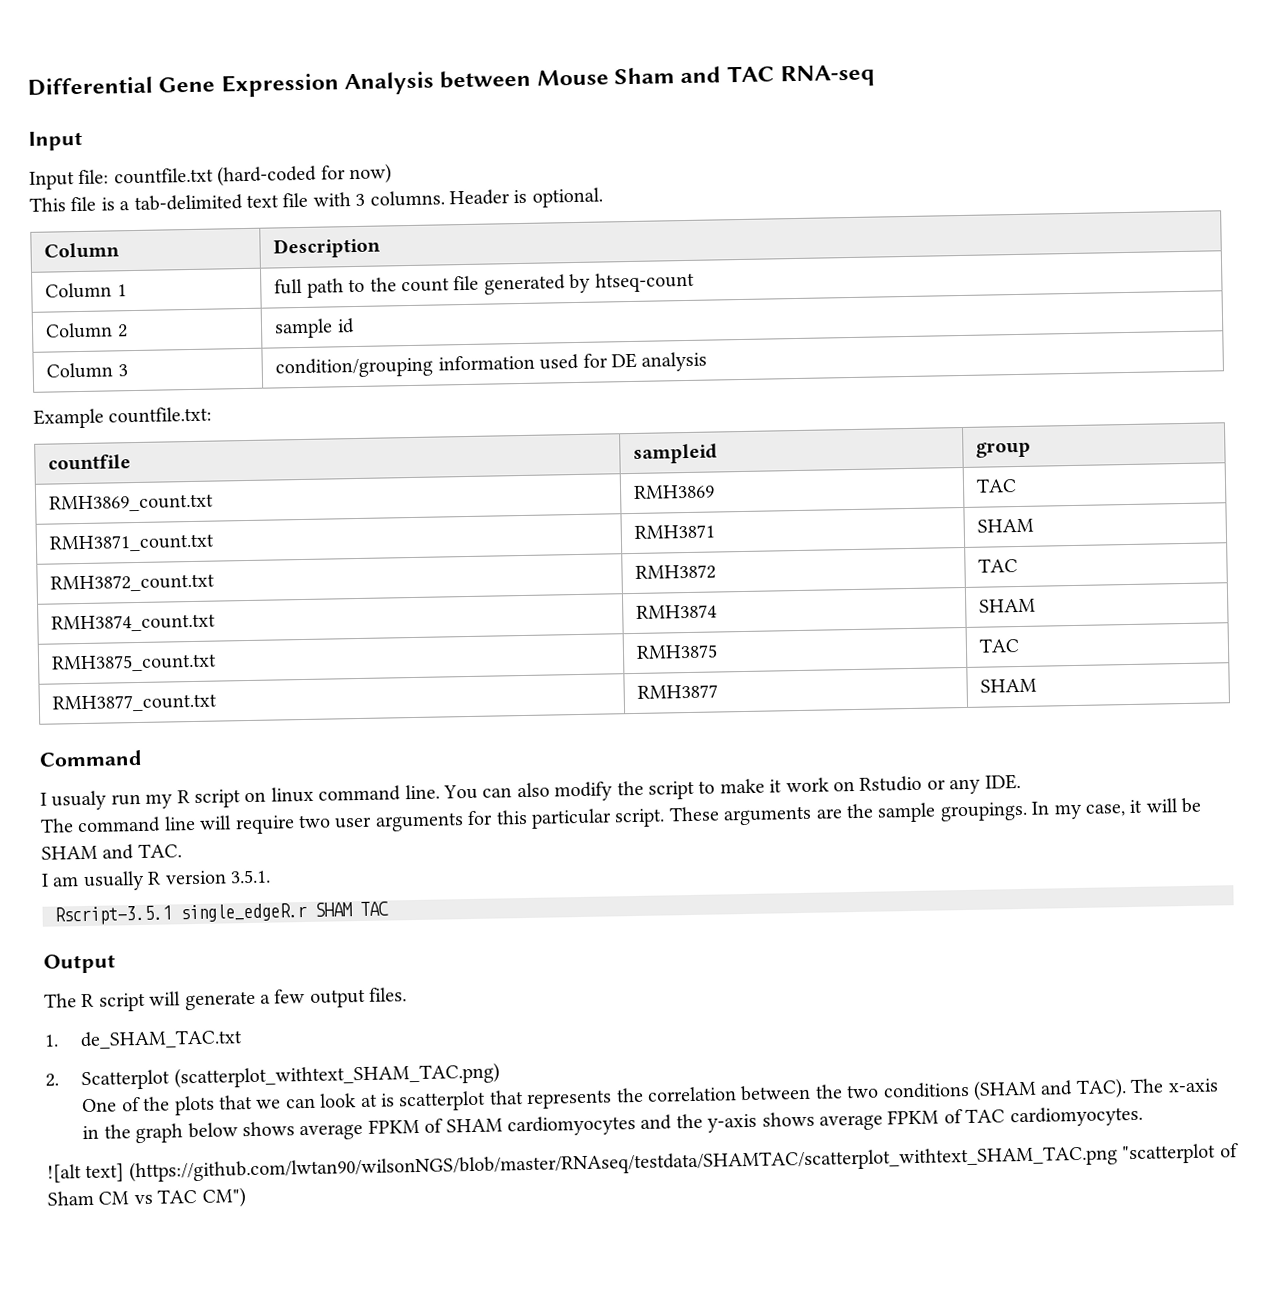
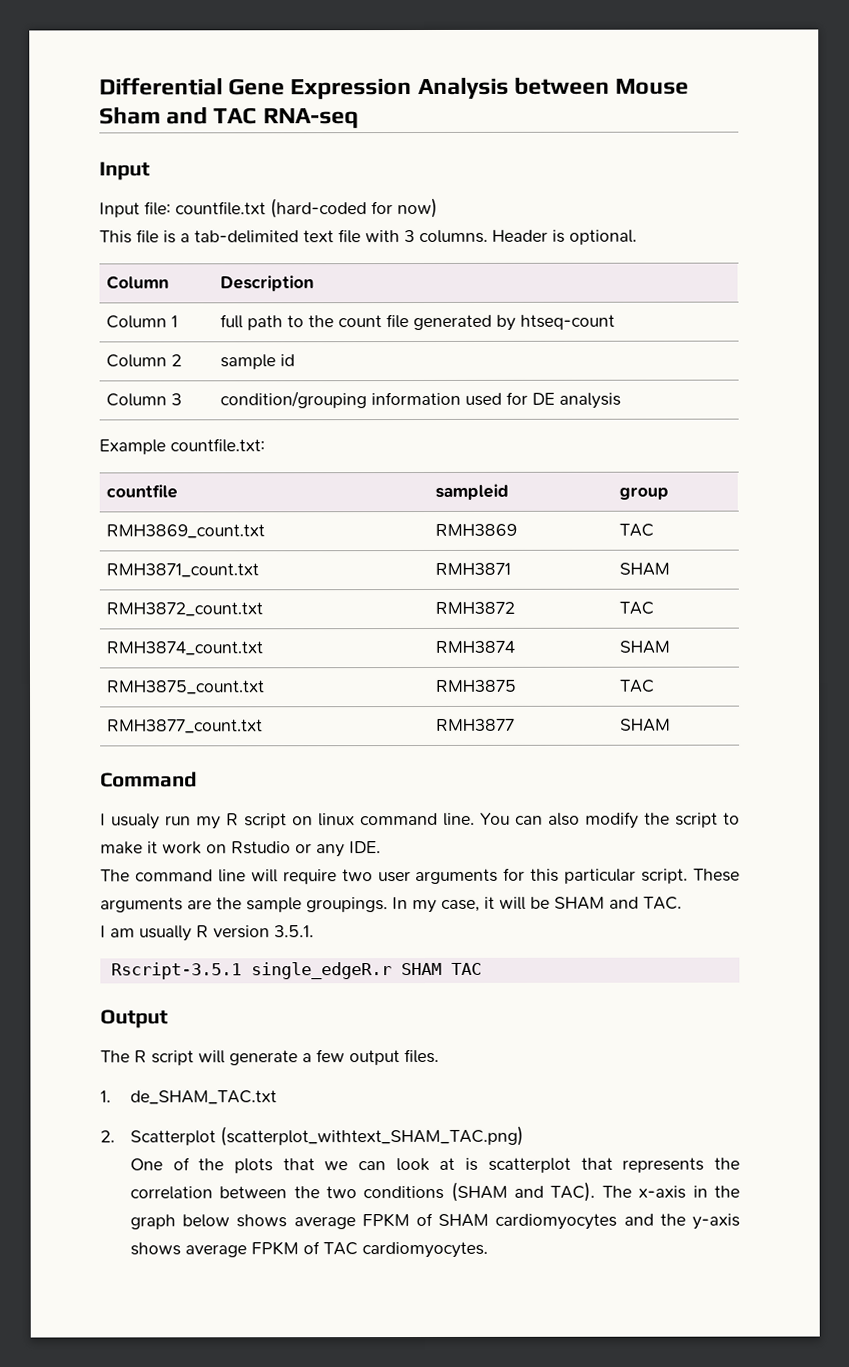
[47,1143,1239,1183] [47,1187,246,1208] // ![alt text] (https://github.com/lwtan90/wilsonNGS/blob/master/RNAseq/testdata/SHAMTAC/scatterplot_withtext_SHAM_TAC.png "scatterplot of Sham CM vs TAC CM") -> (488, 1250) none

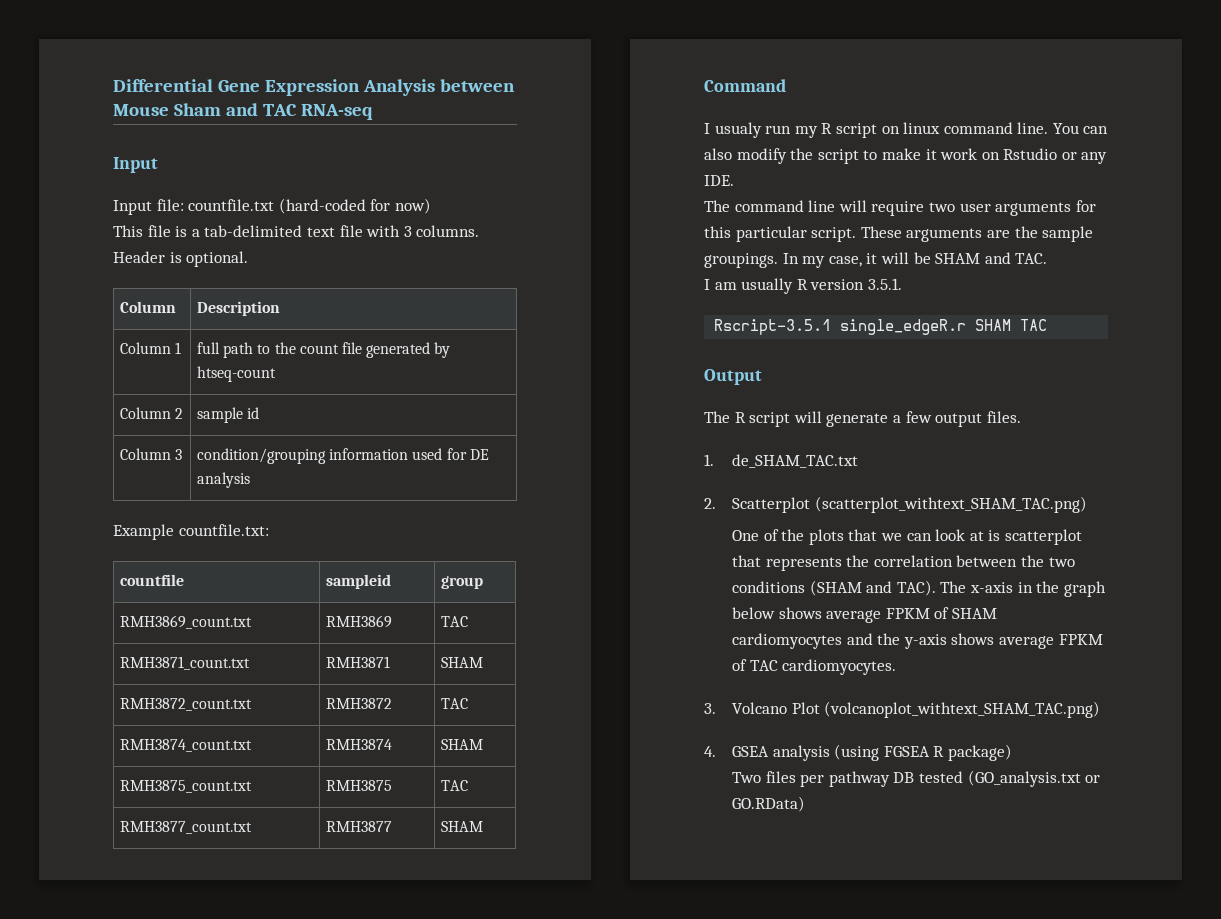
(488, 1250) none -> [704,701,1101,718] [704,744,1013,761] [732,770,1101,787] [732,796,806,812] // 3. Volcano Plot (volcanoplot_withtext_SHAM_TAC.png) // 4. GSEA analysis (using FGSEA R package) // Two files per pathway DB tested (GO_analysis.txt or GO.RData)

